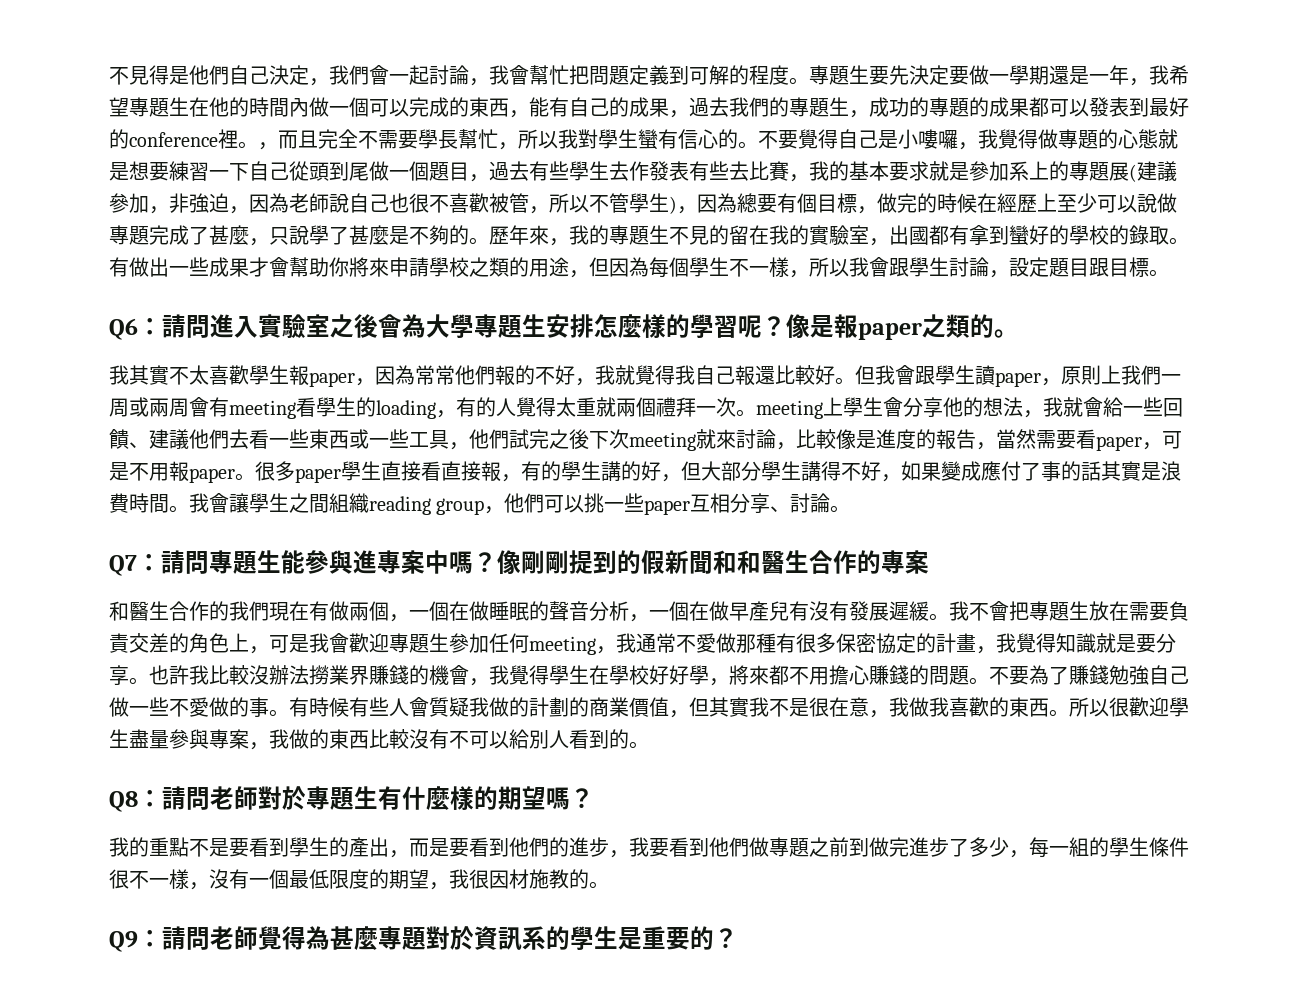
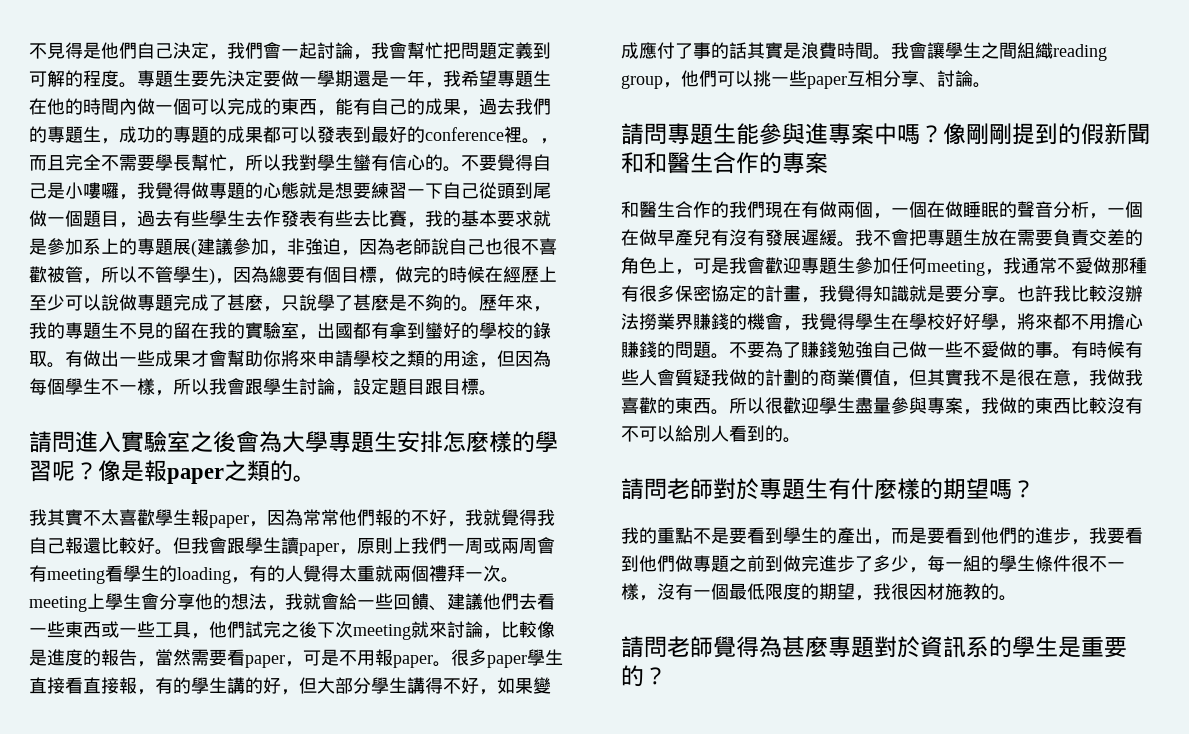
[109,318,162,340] Q6： -> (497, 393) none
[109,554,161,576] Q7： -> (991, 85) none
[109,790,162,812] Q8： -> (801, 440) none
[109,930,162,952] Q9： -> (1017, 598) none

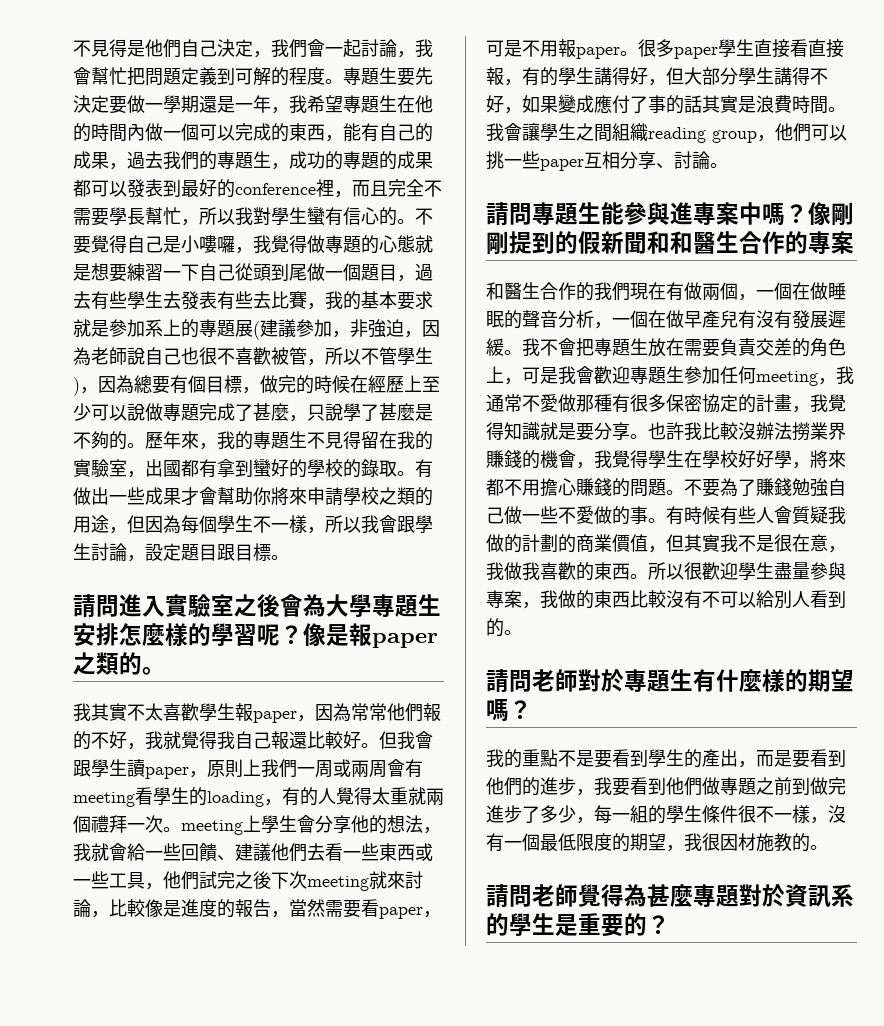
[522,138,540,144] 。 -> (334, 188) none
[263,210,281,227] 作 -> (181, 300) none
[155,322,173,339] 的 -> [343,431,361,449] 得
[245,677,263,694] 的 -> [612,67,630,85] 得

